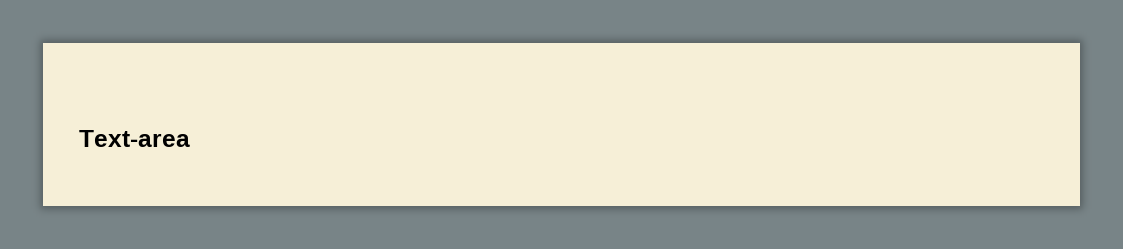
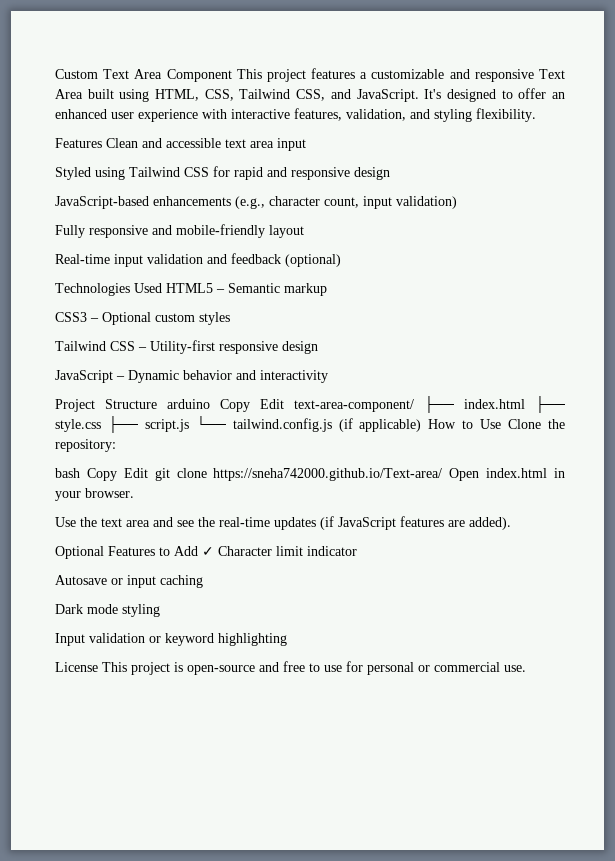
[79,130,190,147] Text-area -> [55,68,565,82] [55,88,565,102] [55,108,536,122] [55,138,306,151] [55,166,390,180] [55,196,457,209] [55,224,304,238] [55,253,341,267] [55,283,327,296] [55,312,230,325] [55,340,318,354] [55,370,328,383] [55,396,565,413] [55,416,566,433] [55,439,116,452] [55,468,565,481] [55,488,134,501] [55,516,511,530] [55,546,357,559] [55,575,203,588] [55,604,160,617] [55,633,287,646] [55,661,526,675] Custom Text Area Component This project features a customizable and responsive Text Area built using HTML, CSS, Tailwind CSS, and JavaScript. It's designed to offer an enhanced user experience with interactive features, validation, and styling flexibility. // Features Clean and accessible text area input // Styled using Tailwind CSS for rapid and responsive design // JavaScript-based enhancements (e.g., character count, input validation) // Fully responsive and mobile-friendly layout // Real-time input validation and feedback (optional) // Technologies Used HTML5 – Semantic markup // CSS3 – Optional custom styles // Tailwind CSS – Utility-first responsive design // JavaScript – Dynamic behavior and interactivity // Project Structure arduino Copy Edit text-area-component/ ├── index.html ├── style.css ├── script.js └── tailwind.config.js (if applicable) How to Use Clone the repository: // bash Copy Edit git clone https://sneha742000.github.io/Text-area/ Open index.html in your browser. // Use the text area and see the real-time updates (if JavaScript features are added). // Optional Features to Add ✓ Character limit indicator // Autosave or input caching // Dark mode styling // Input validation or keyword highlighting // License This project is open-source and free to use for personal or commercial use.

